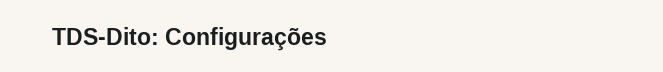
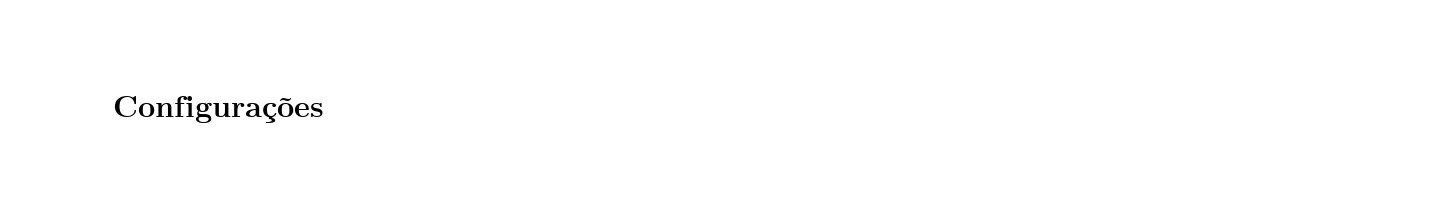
[52,27,159,45] TDS-Dito: -> (113, 109) none

